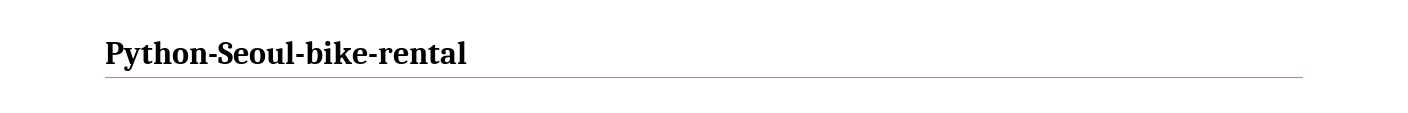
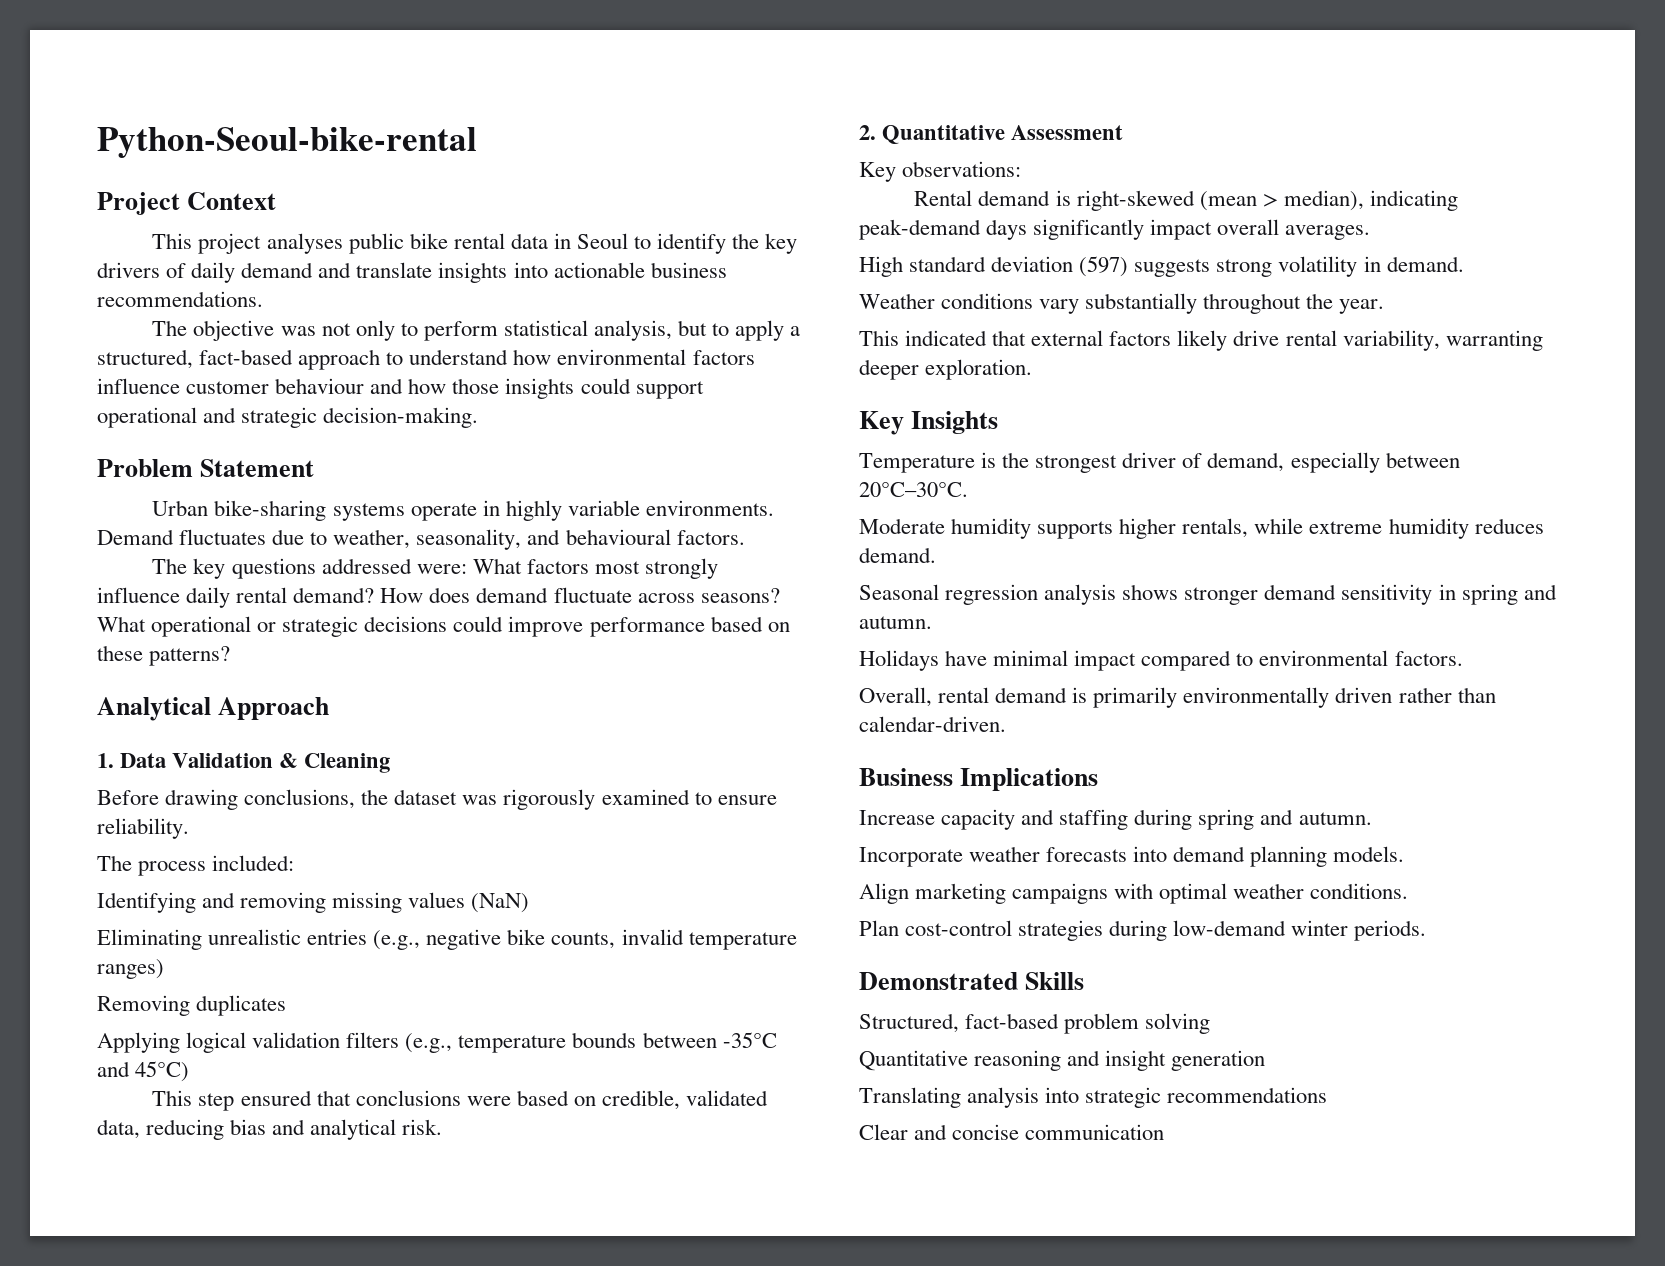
(467, 56) none -> [97,192,277,215] [152,233,798,254] [97,262,727,283] [97,291,263,307] [152,320,801,341] [97,349,755,370] [97,378,704,399] [97,407,479,428] [97,459,315,477] [152,500,774,521] [97,529,745,550] [152,558,718,579] [97,587,780,608] [97,616,790,637] [97,645,231,666] [97,697,330,721] [97,753,391,773] [97,789,777,810] [97,818,189,839] [97,855,295,876] [97,892,530,913] [97,929,797,950] [97,959,164,979] [97,995,287,1016] [97,1032,777,1053] [97,1061,190,1082] [152,1090,769,1111] [97,1119,443,1140] [859,125,1124,144] [859,161,1022,182] [914,190,1458,211] [859,219,1371,240] [859,256,1464,277] [859,293,1385,314] [859,330,1543,351] [859,359,1033,380] [859,411,999,435] [859,452,1460,473] [859,482,968,497] [859,518,1544,539] [859,547,936,563] [859,584,1557,605] [859,616,932,629] [859,650,1463,671] [859,687,1496,708] [859,716,1006,732] [859,768,1099,791] [859,809,1372,830] [859,846,1405,867] [859,883,1409,904] [859,920,1427,941] [859,972,1085,990] [859,1013,1211,1034] [859,1050,1266,1071] [859,1087,1328,1108] [859,1124,1165,1140] // Project Context // This project analyses public bike rental data in Seoul to identify the key drivers of daily demand and translate insights into actionable business recommendations. // The objective was not only to perform statistical analysis, but to apply a structured, fact-based approach to understand how environmental factors influence customer behaviour and how those insights could support operational and strategic decision-making. // Problem Statement // Urban bike-sharing systems operate in highly variable environments. Demand fluctuates due to weather, seasonality, and behavioural factors. // The key questions addressed were: What factors most strongly influence daily rental demand? How does demand fluctuate across seasons? What operational or strategic decisions could improve performance based on these patterns? // Analytical Approach // 1. Data Validation & Cleaning // Before drawing conclusions, the dataset was rigorously examined to ensure reliability. // The process included: // Identifying and removing missing values (NaN) // Eliminating unrealistic entries (e.g., negative bike counts, invalid temperature ranges) // Removing duplicates // Applying logical validation filters (e.g., temperature bounds between -35°C and 45°C) // This step ensured that conclusions were based on credible, validated data, reducing bias and analytical risk. // 2. Quantitative Assessment // Key observations: // Rental demand is right-skewed (mean > median), indicating peak-demand days significantly impact overall averages. // High standard deviation (597) suggests strong volatility in demand. // Weather conditions vary substantially throughout the year. // This indicated that external factors likely drive rental variability, warranting deeper exploration. // Key Insights // Temperature is the strongest driver of demand, especially between 20°C–30°C. // Moderate humidity supports higher rentals, while extreme humidity reduces demand. // Seasonal regression analysis shows stronger demand sensitivity in spring and autumn. // Holidays have minimal impact compared to environmental factors. // Overall, rental demand is primarily environmentally driven rather than calendar-driven. // Business Implications // Increase capacity and staffing during spring and autumn. // Incorporate weather forecasts into demand planning models. // Align marketing campaigns with optimal weather conditions. // Plan cost-control strategies during low-demand winter periods. // Demonstrated Skills // Structured, fact-based problem solving // Quantitative reasoning and insight generation // Translating analysis into strategic recommendations // Clear and concise communication

